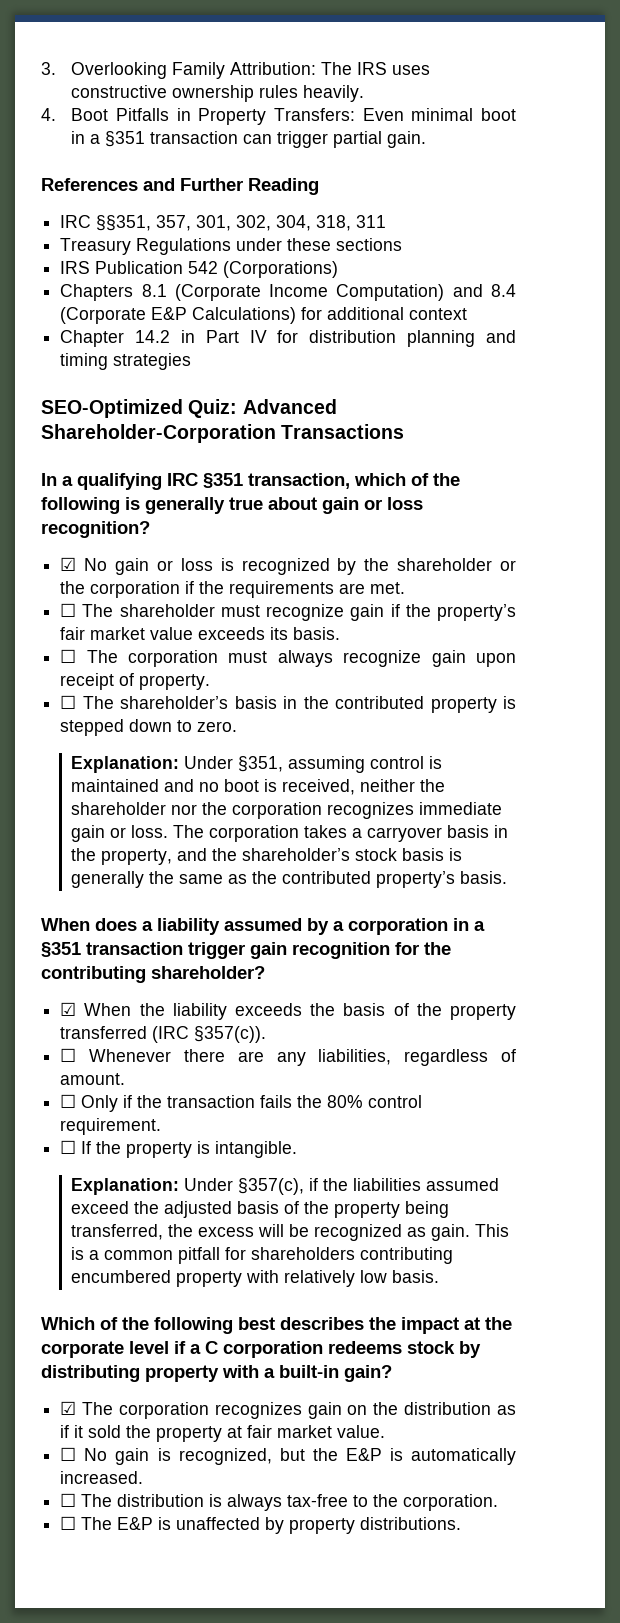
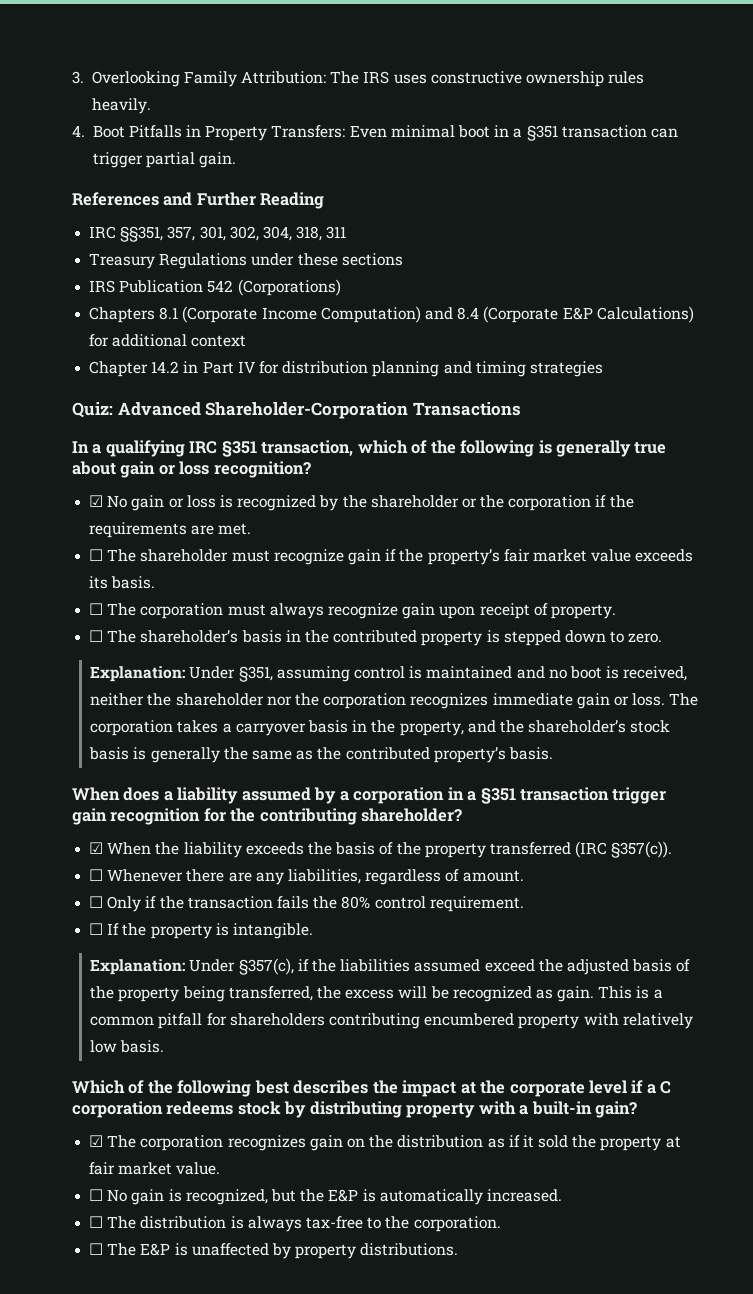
[41,399,183,418] SEO-Optimized -> (603, 369) none

